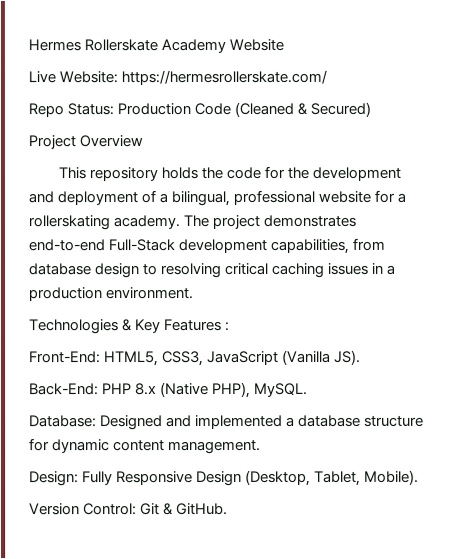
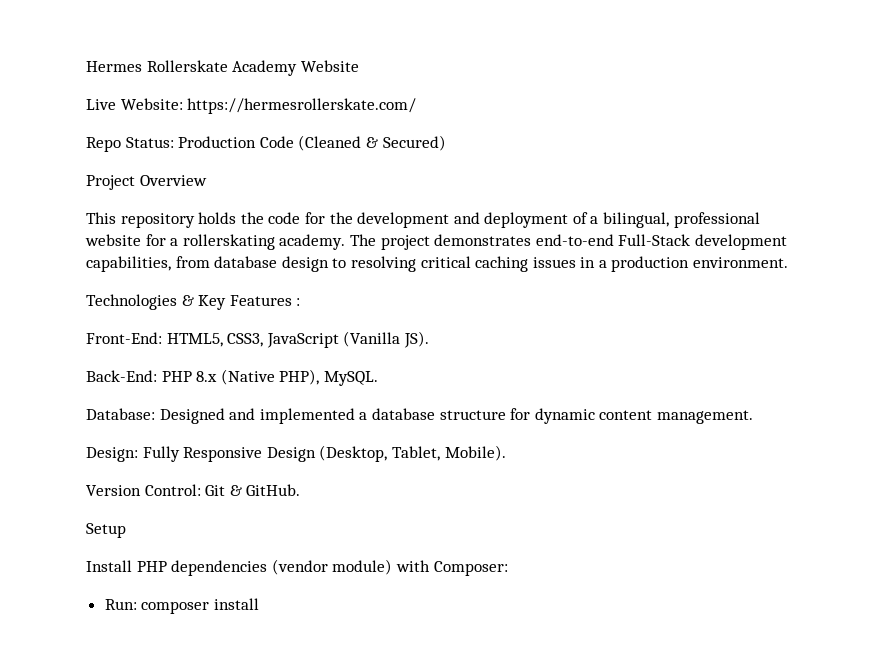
(229, 509) none -> [86,523,126,538] [86,559,508,576] [104,598,259,614] // Setup // Install PHP dependencies (vendor module) with Composer: // Run: composer install

